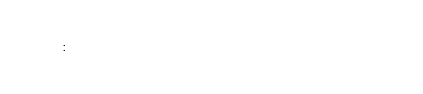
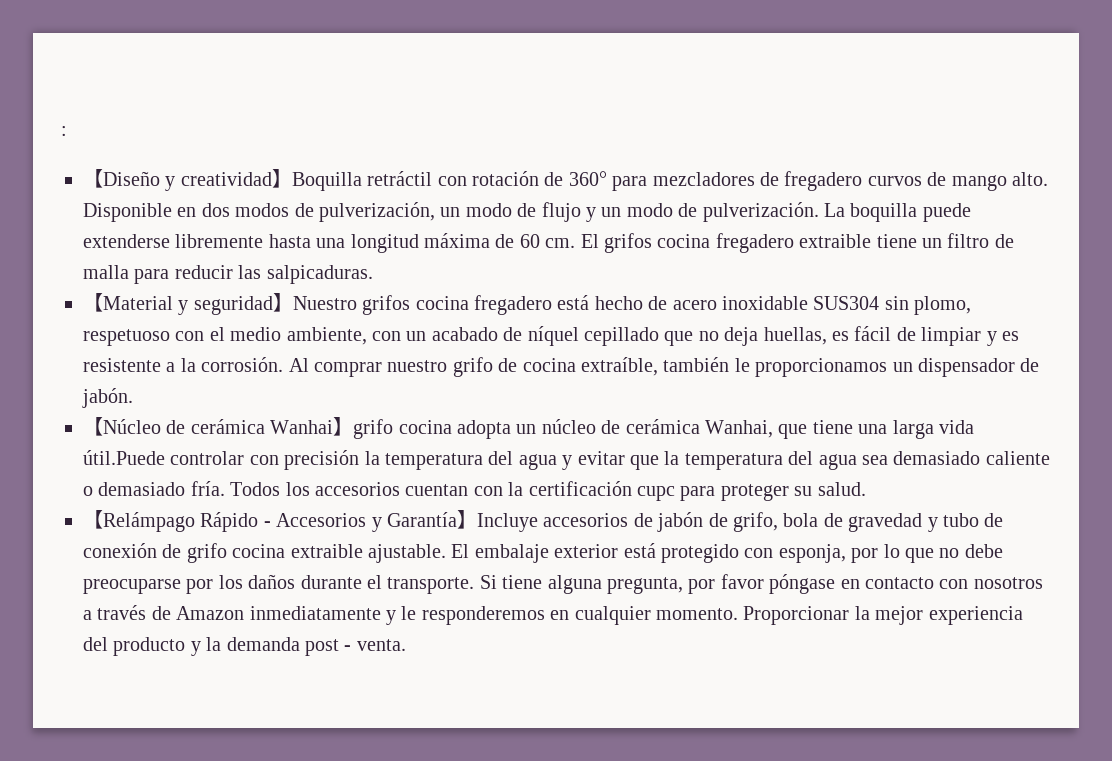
(66, 48) none -> [83,169,1048,191] [83,202,971,222] [83,233,1014,253] [83,265,373,284] [83,293,972,315] [83,326,1019,346] [83,357,1040,377] [82,388,133,408] [83,417,974,439] [83,450,1050,470] [83,481,866,501] [83,510,1004,532] [83,543,1003,563] [83,574,1043,594] [83,605,1023,625] [83,637,406,656] // 【Diseño y creatividad】Boquilla retráctil con rotación de 360° para mezcladores de fregadero curvos de mango alto. Disponible en dos modos de pulverización, un modo de flujo y un modo de pulverización. La boquilla puede extenderse libremente hasta una longitud máxima de 60 cm. El grifos cocina fregadero extraible tiene un filtro de malla para reducir las salpicaduras. // 【Material y seguridad】Nuestro grifos cocina fregadero está hecho de acero inoxidable SUS304 sin plomo, respetuoso con el medio ambiente, con un acabado de níquel cepillado que no deja huellas, es fácil de limpiar y es resistente a la corrosión. Al comprar nuestro grifo de cocina extraíble, también le proporcionamos un dispensador de jabón. // 【Núcleo de cerámica Wanhai】grifo cocina adopta un núcleo de cerámica Wanhai, que tiene una larga vida útil.Puede controlar con precisión la temperatura del agua y evitar que la temperatura del agua sea demasiado caliente o demasiado fría. Todos los accesorios cuentan con la certificación cupc para proteger su salud. // 【Relámpago Rápido - Accesorios y Garantía】Incluye accesorios de jabón de grifo, bola de gravedad y tubo de conexión de grifo cocina extraible ajustable. El embalaje exterior está protegido con esponja, por lo que no debe preocuparse por los daños durante el transporte. Si tiene alguna pregunta, por favor póngase en contacto con nosotros a través de Amazon inmediatamente y le responderemos en cualquier momento. Proporcionar la mejor experiencia del producto y la demanda post - venta.

